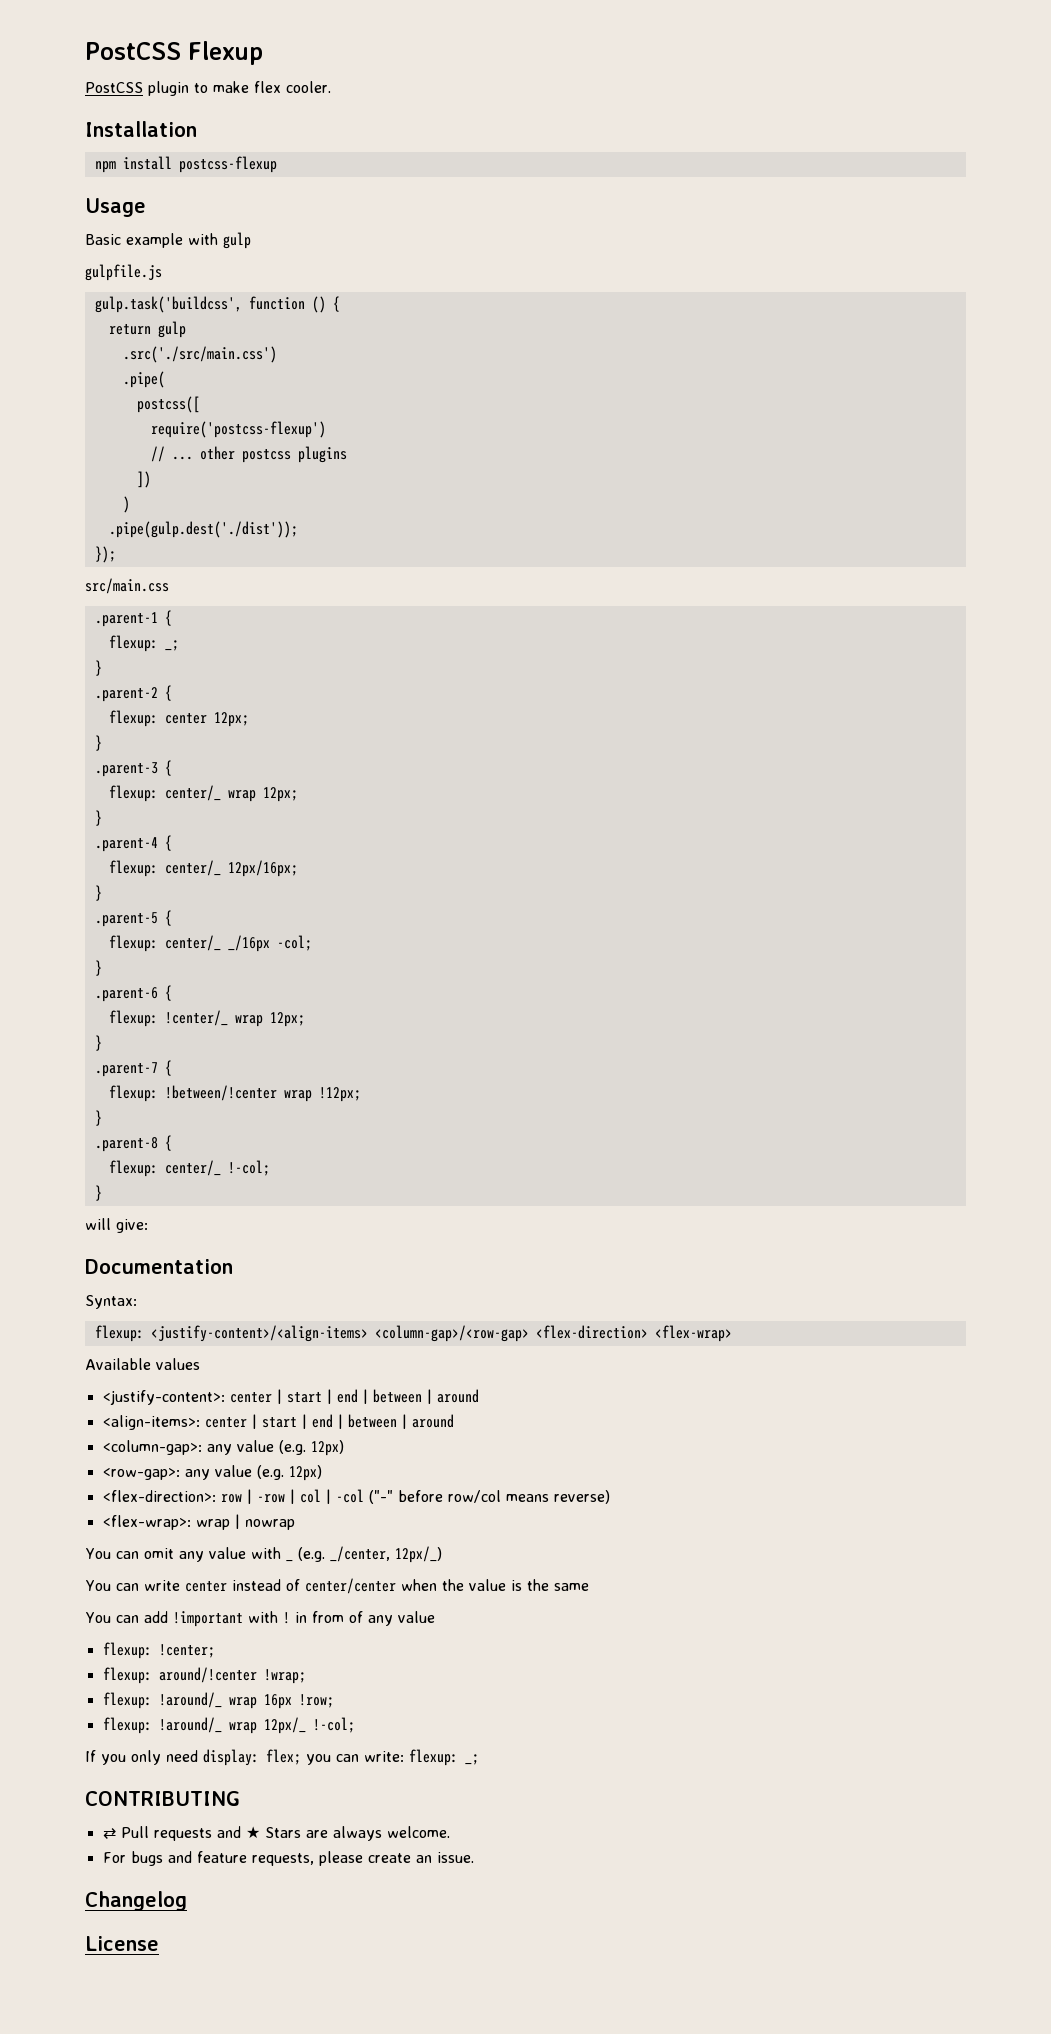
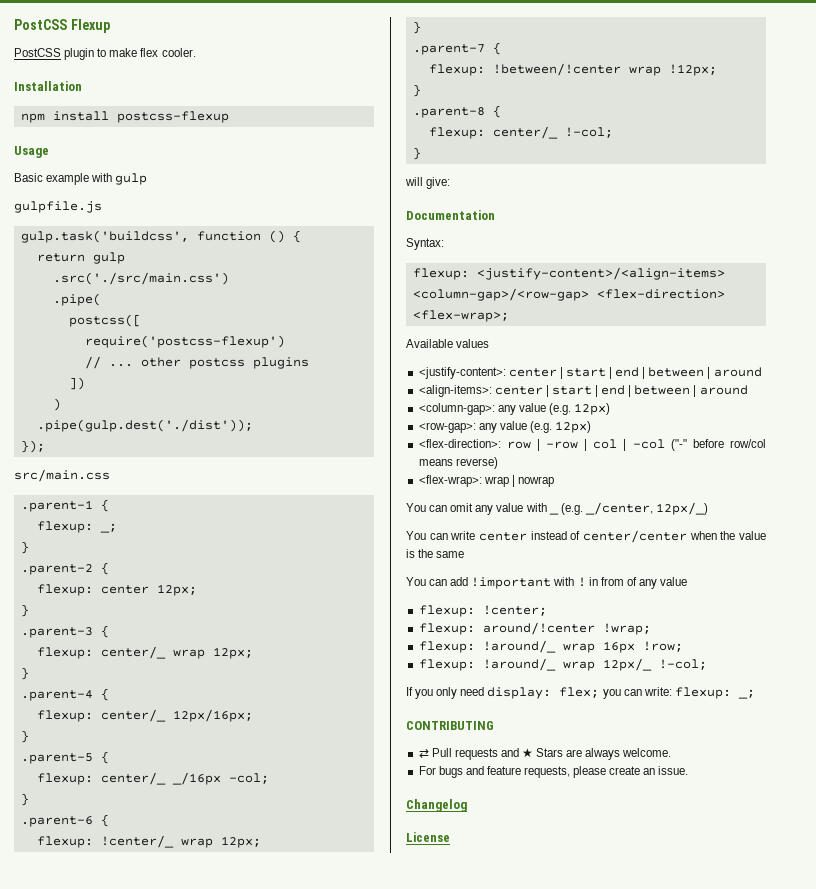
[654,1325,732,1342] <flex-wrap> -> [412,310,509,322] <flex-wrap>;

